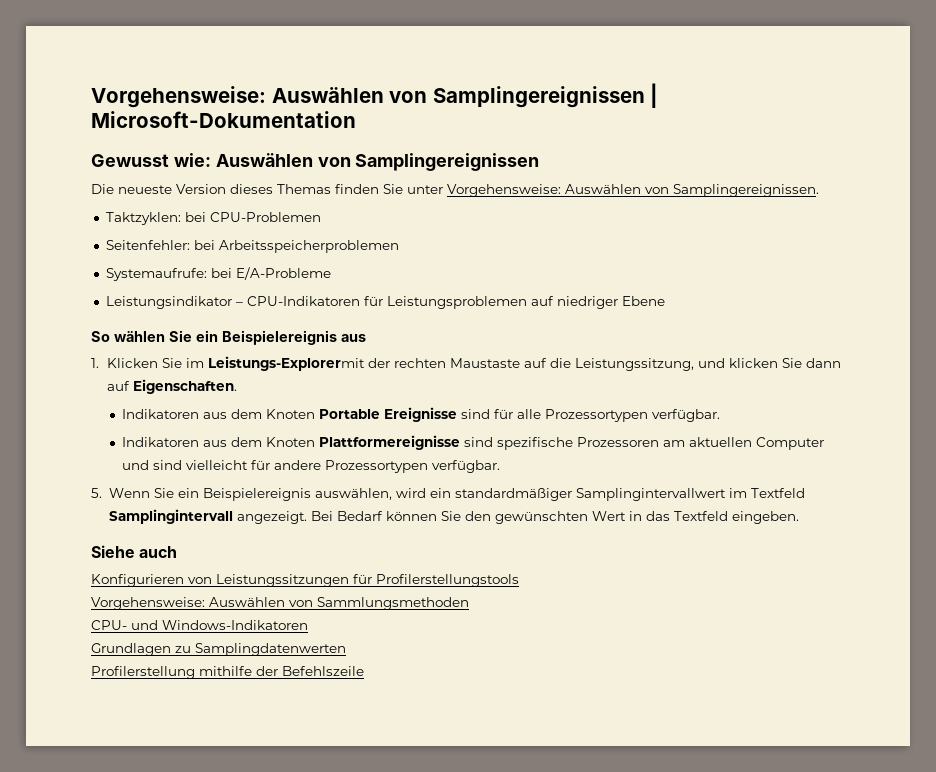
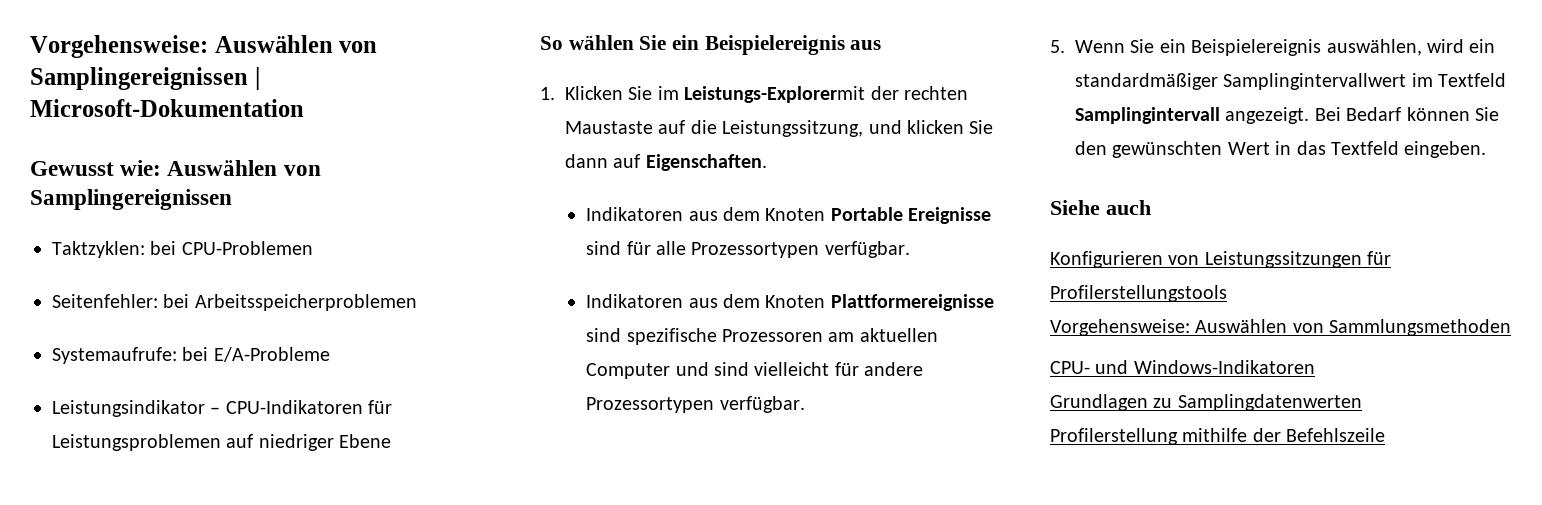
[91,184,819,197] // Die neueste Version dieses Themas finden Sie unter Vorgehensweise: Auswählen von Samplingereignissen. -> (232, 199) none

